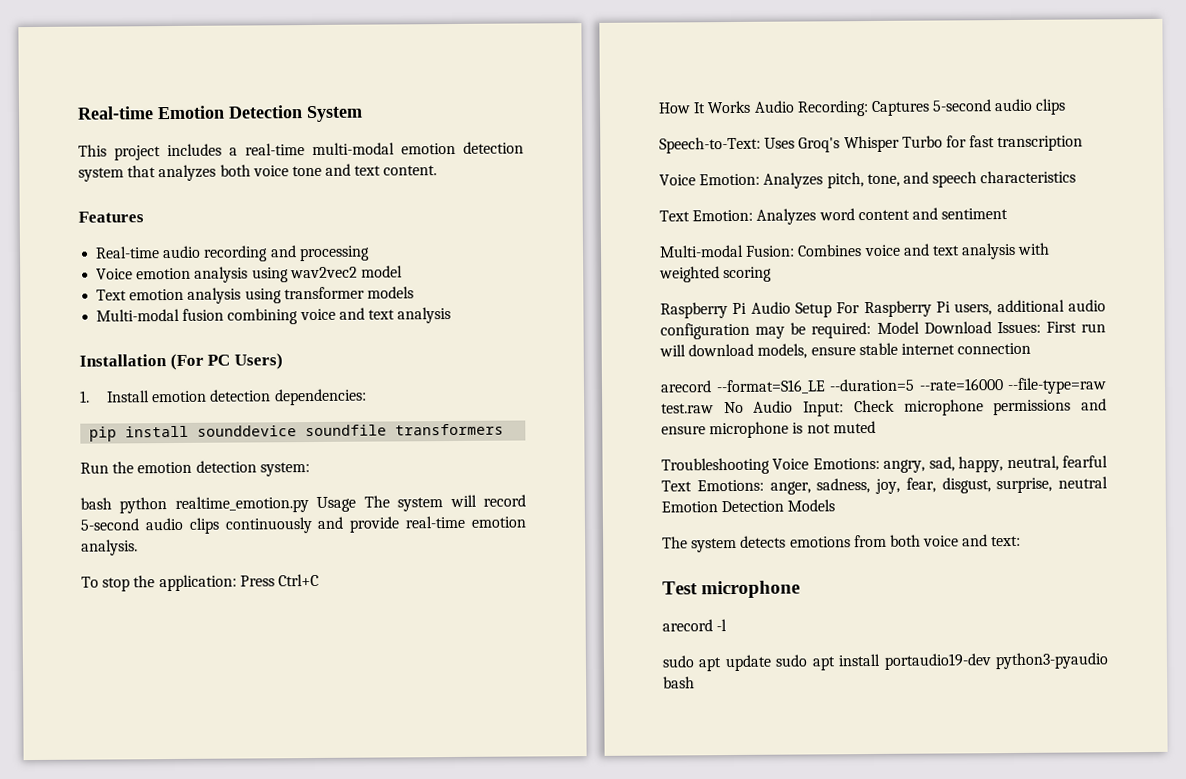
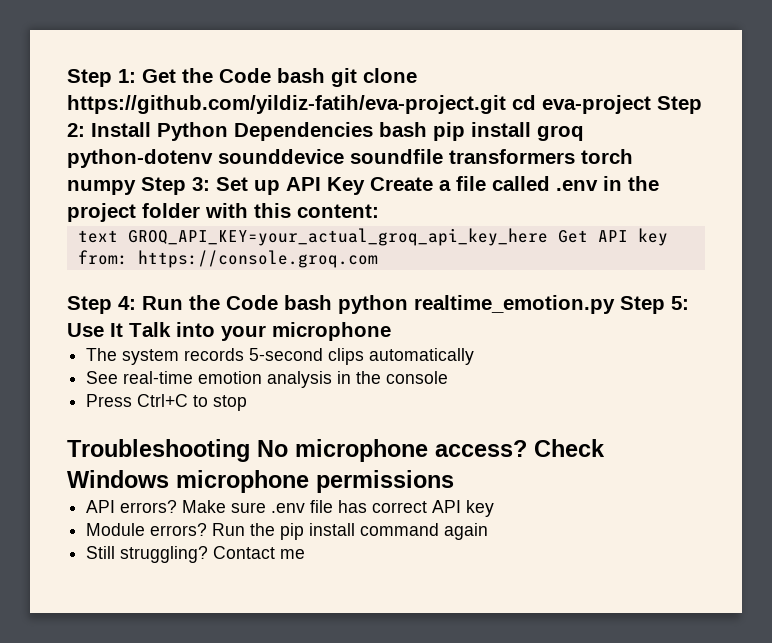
[77,105,363,123] [78,141,524,161] [78,163,438,182] [78,211,144,223] [95,245,370,262] [96,265,403,283] [96,286,414,304] [96,307,452,325] [79,353,283,371] [79,388,367,406] [89,423,505,442] [80,460,310,477] [80,494,526,514] [80,515,526,534] [81,539,138,556] [81,573,319,592] [658,98,1067,117] [659,135,1084,154] [659,170,1077,189] [659,207,1009,225] [659,242,1051,260] [659,266,773,283] [660,299,1106,319] [660,321,1106,340] [659,342,1032,359] [660,377,1107,395] [661,398,1107,417] [661,420,876,439] [661,455,1108,475] [661,476,1108,495] [661,499,836,513] [662,534,1022,553] [662,580,801,599] [662,619,728,632] [662,652,1109,672] [663,676,695,689] Real-time Emotion Detection System // This project includes a real-time multi-modal emotion detection system that analyzes both voice tone and text content. // Features // Real-time audio recording and processing // Voice emotion analysis using wav2vec2 model // Text emotion analysis using transformer models // Multi-modal fusion combining voice and text analysis // Installation (For PC Users) // 1. Install emotion detection dependencies: // pip install sounddevice soundfile transformers // Run the emotion detection system: // bash python realtime_emotion.py Usage The system will record 5-second audio clips continuously and provide real-time emotion analysis. // To stop the application: Press Ctrl+C // How It Works Audio Recording: Captures 5-second audio clips // Speech-to-Text: Uses Groq's Whisper Turbo for fast transcription // Voice Emotion: Analyzes pitch, tone, and speech characteristics // Text Emotion: Analyzes word content and sentiment // Multi-modal Fusion: Combines voice and text analysis with weighted scoring // Raspberry Pi Audio Setup For Raspberry Pi users, additional audio configuration may be required: Model Download Issues: First run will download models, ensure stable internet connection // arecord --format=S16_LE --duration=5 --rate=16000 --file-type=raw test.raw No Audio Input: Check microphone permissions and ensure microphone is not muted // Troubleshooting Voice Emotions: angry, sad, happy, neutral, fearful Text Emotions: anger, sadness, joy, fear, disgust, surprise, neutral Emotion Detection Models // The system detects emotions from both voice and text: // Test microphone // arecord -l // sudo apt update sudo apt install portaudio19-dev python3-pyaudio bash -> [67,68,417,87] [67,95,702,114] [67,122,584,141] [67,149,633,168] [67,176,659,195] [67,203,379,222] [77,228,668,246] [77,250,378,268] [67,295,689,314] [67,322,391,341] [86,348,475,365] [86,371,449,388] [86,394,248,411] [67,439,605,462] [67,470,454,493] [86,500,495,517] [86,523,489,540] [86,546,306,563] Step 1: Get the Code bash git clone https://github.com/yildiz-fatih/eva-project.git cd eva-project Step 2: Install Python Dependencies bash pip install groq python-dotenv sounddevice soundfile transformers torch numpy Step 3: Set up API Key Create a file called .env in the project folder with this content: // text GROQ_API_KEY=your_actual_groq_api_key_here Get API key from: https://console.groq.com // Step 4: Run the Code bash python realtime_emotion.py Step 5: Use It Talk into your microphone // The system records 5-second clips automatically // See real-time emotion analysis in the console // Press Ctrl+C to stop // Troubleshooting No microphone access? Check Windows microphone permissions // API errors? Make sure .env file has correct API key // Module errors? Run the pip install command again // Still struggling? Contact me

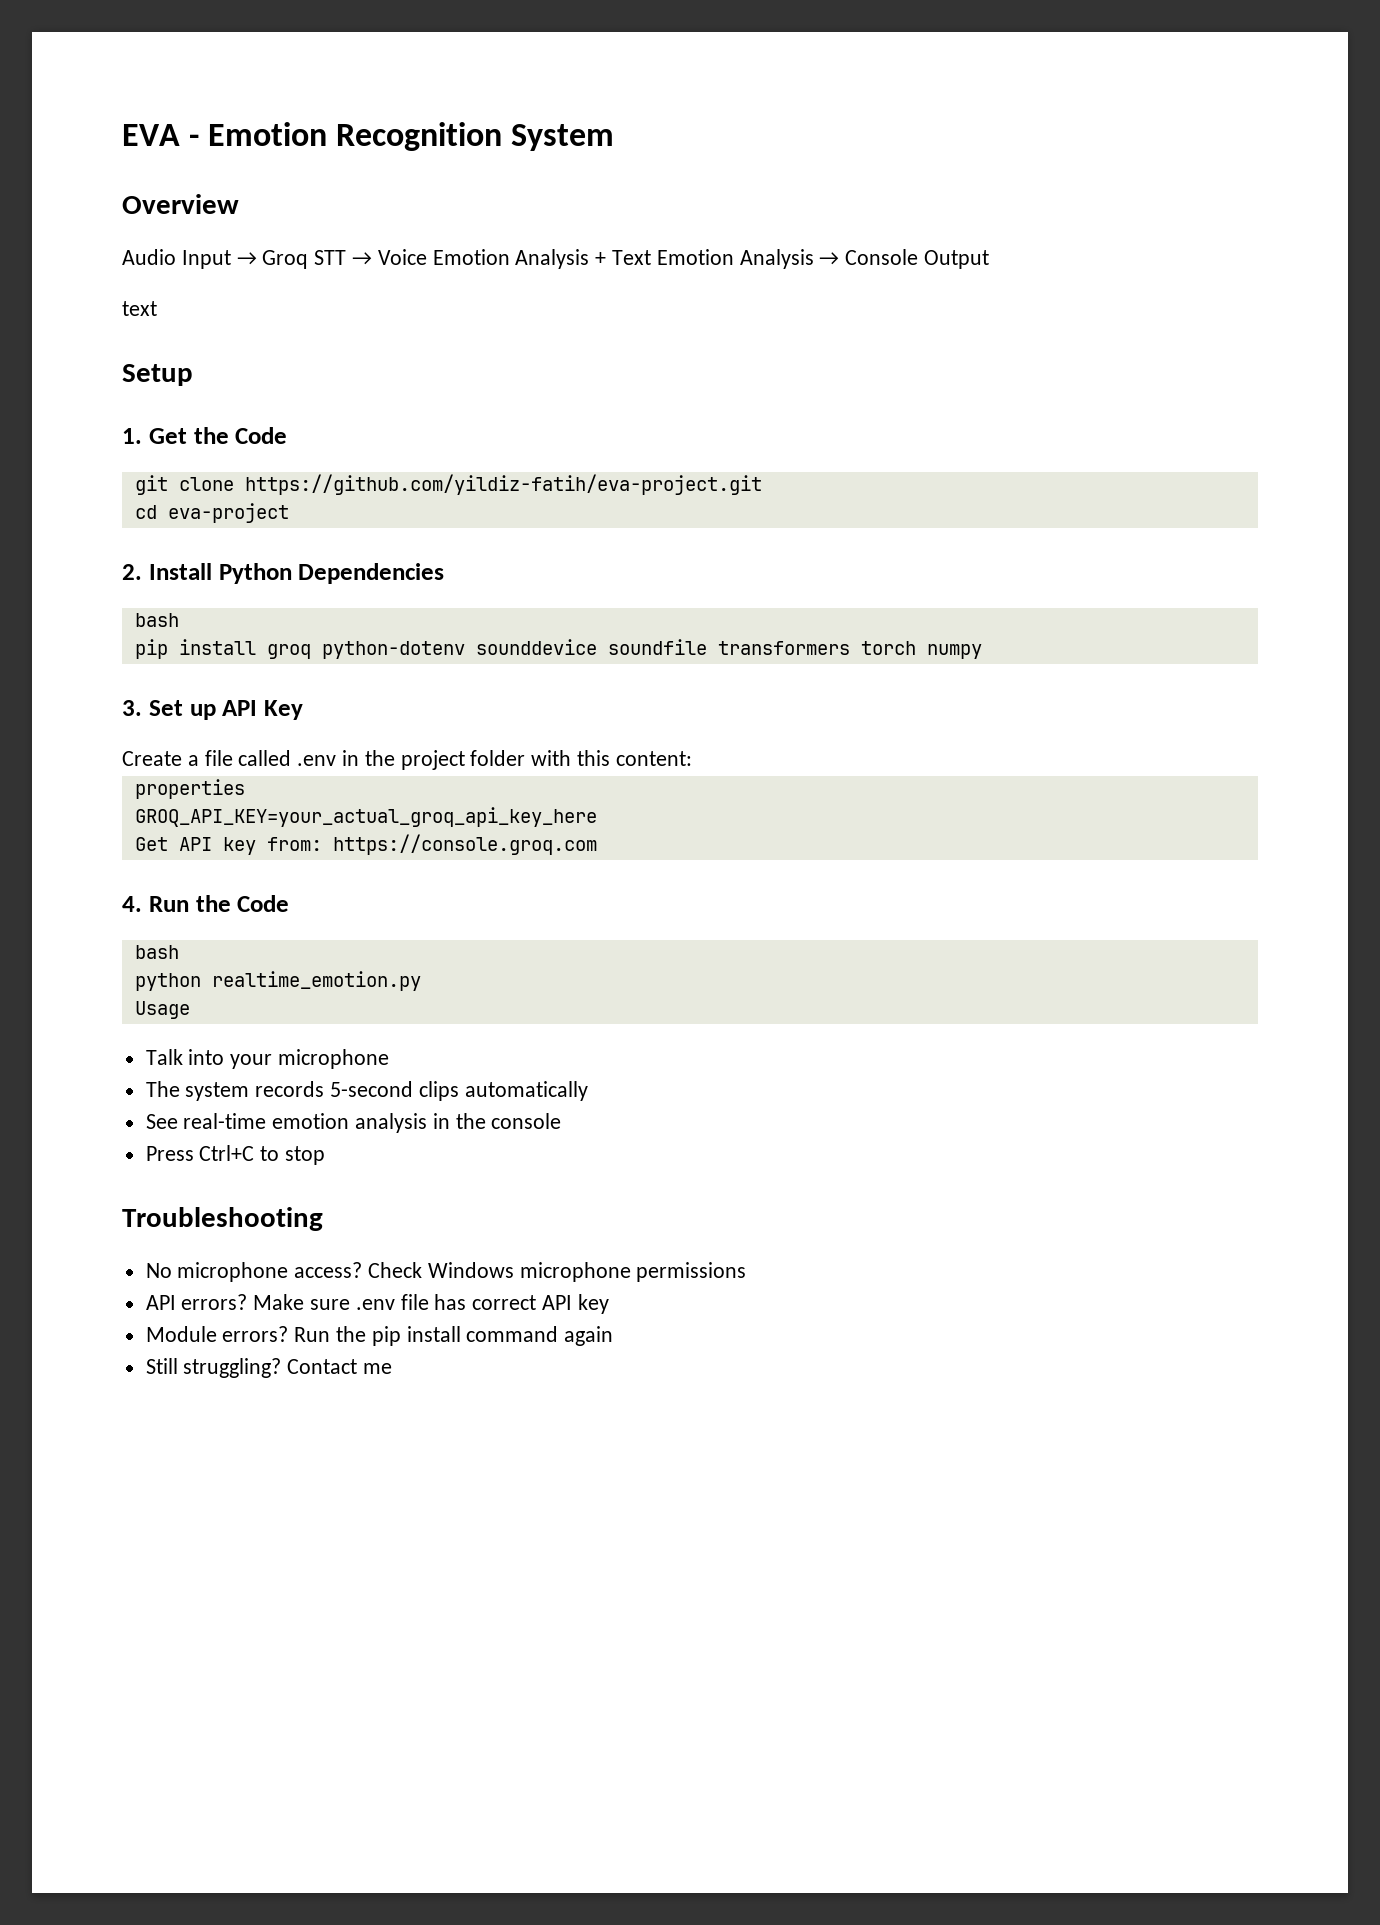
[67,69,136,87] Step 1: -> [122,122,615,151] [122,194,239,214] [122,249,990,269] [122,301,157,316] [122,364,193,386] [122,428,142,444] EVA - Emotion Recognition System // Overview // Audio Input → Groq STT → Voice Emotion Analysis + Text Emotion Analysis → Console Output // text // Setup // 1.
[277,68,325,83] bash -> (288, 435) //
(506, 104) none -> (762, 484) //
[657,96,702,114] [67,123,85,137] Step 2: -> [122,564,142,580] // 2.
[379,122,427,137] bash -> [134,613,179,627] // bash //
[141,177,210,195] Step 3: -> [122,700,142,716] // 3.
(365, 186) none -> (303, 710) //
[77,230,118,243] text -> [134,779,245,799] properties //
(548, 237) none -> (597, 817) //
[67,296,136,314] Step 4: -> [122,896,142,912] 4.
[284,295,332,310] bash -> [134,945,179,959] // bash //
[620,296,689,314] [67,323,123,337] Step 5: Use It -> [134,1001,190,1019] // Usage //
(250, 450) none -> (323, 1219) //

